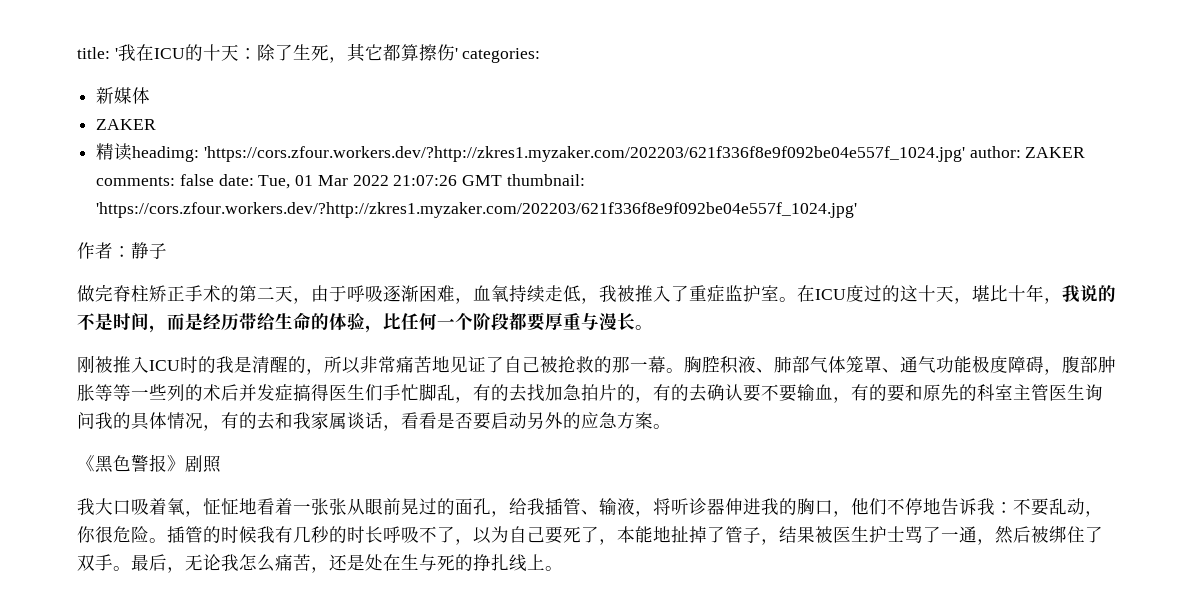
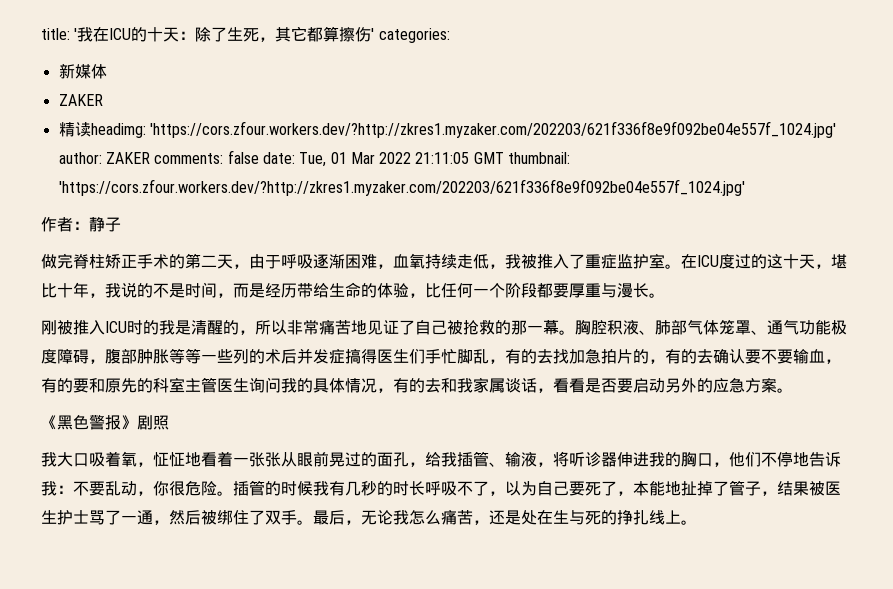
[393,175,458,186] 21:07:26 -> [415,152,470,164] 21:11:05

